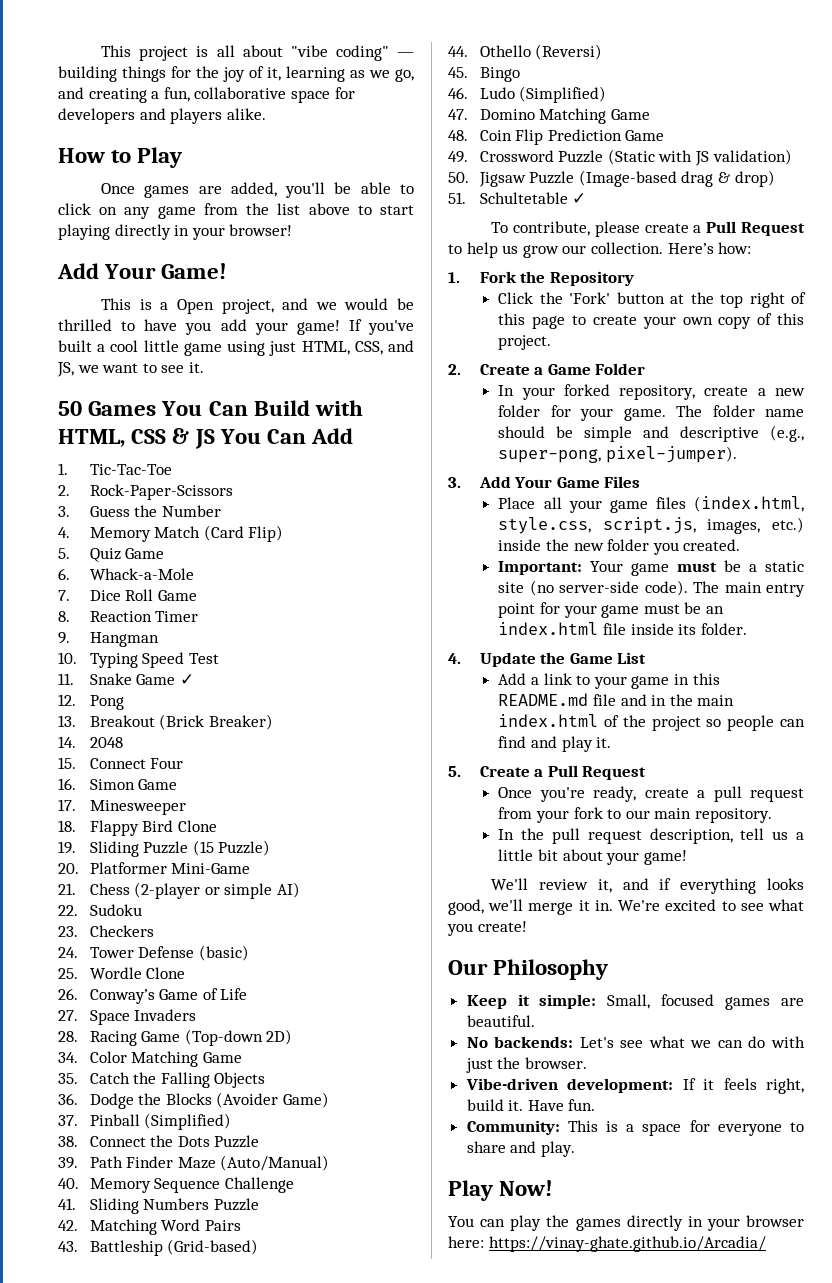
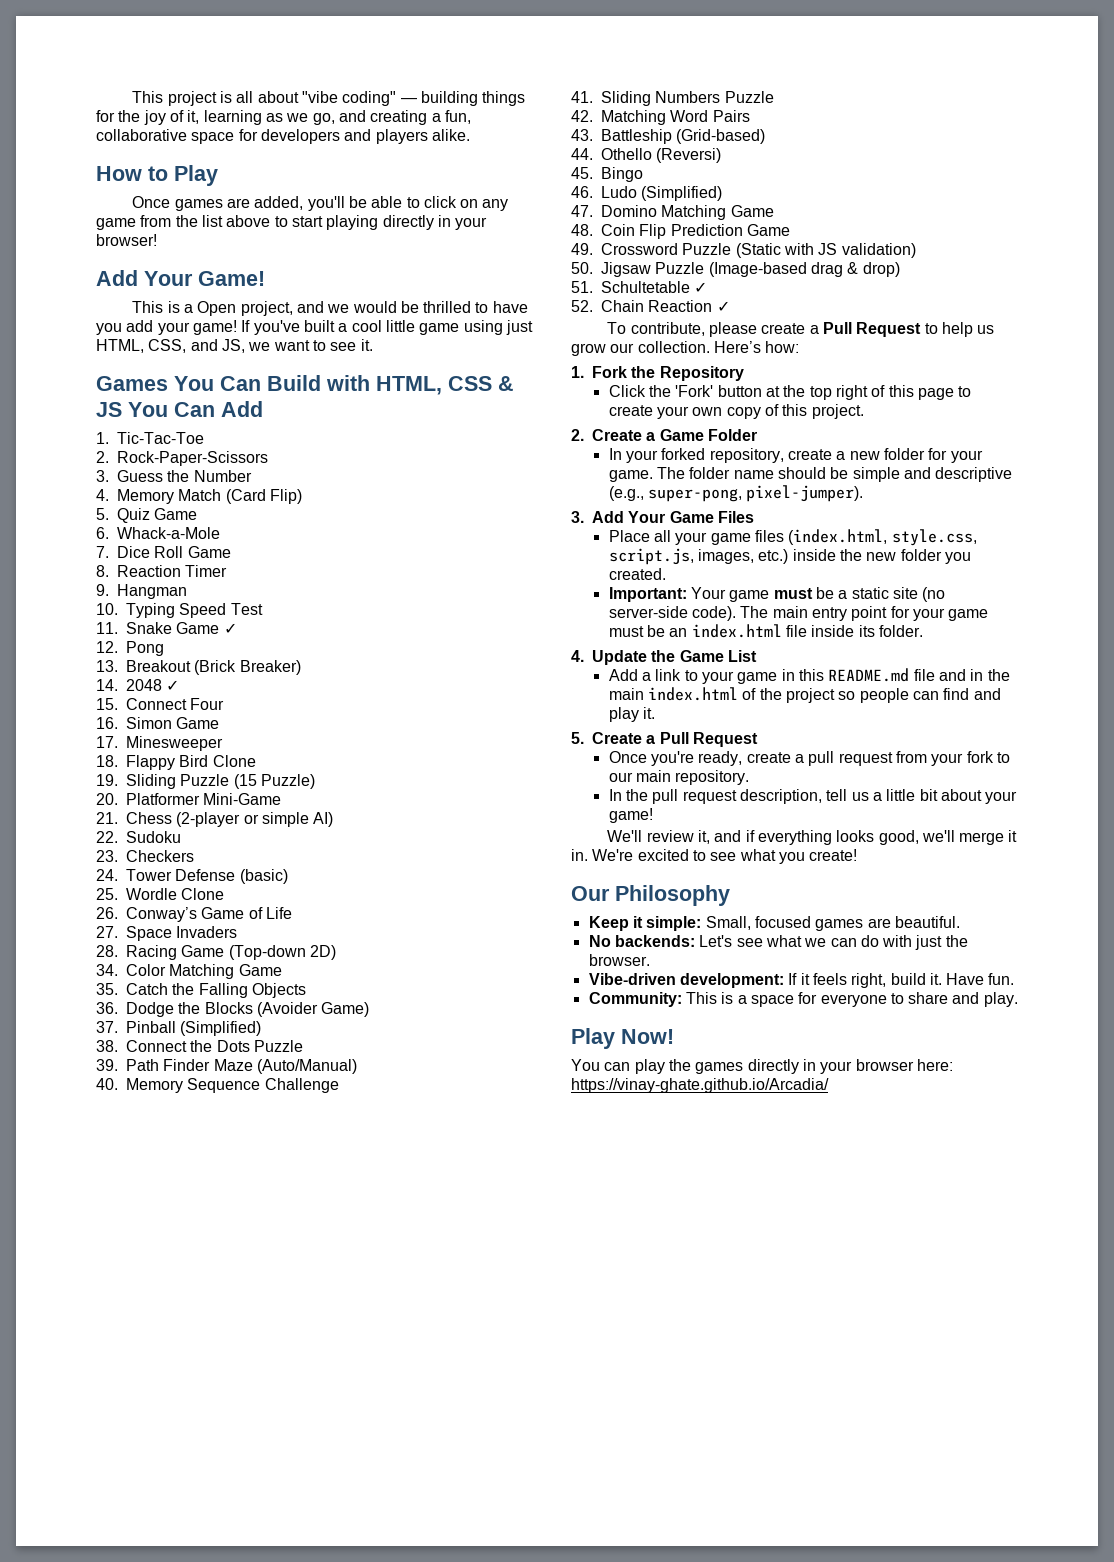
[58,401,82,416] 50 -> (373, 345) none
(123, 742) none -> [166,680,180,691] ✓
(587, 198) none -> [571,300,730,312] // 52. Chain Reaction ✓

